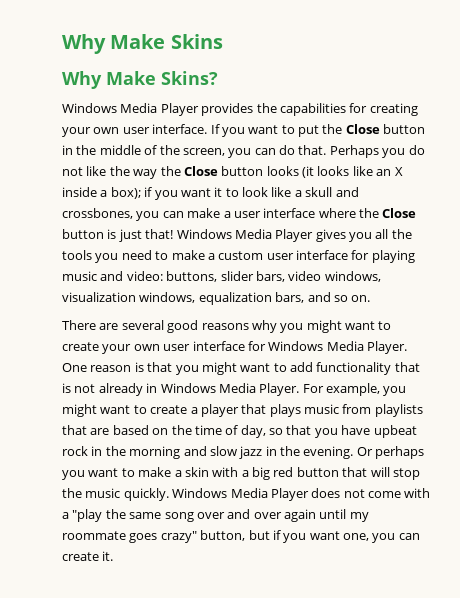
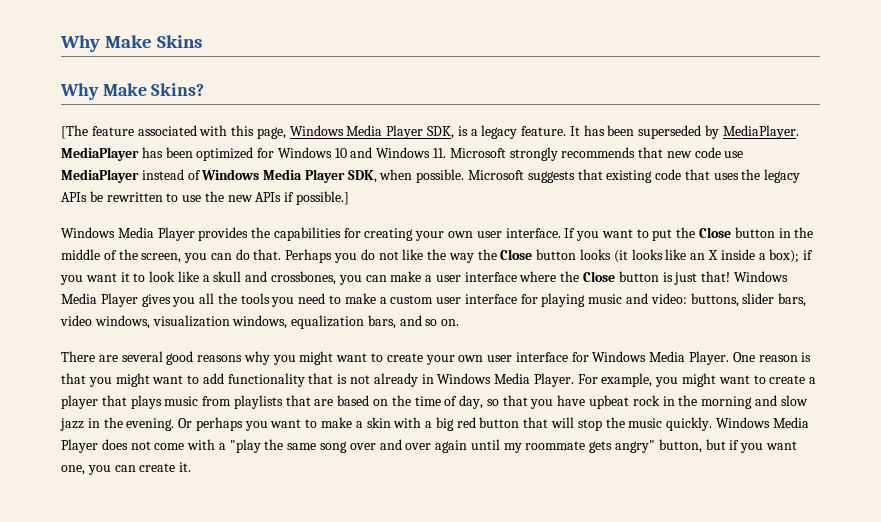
(218, 78) none -> [61,125,799,139] [61,147,744,161] [61,169,801,183] [61,191,350,205] // [The feature associated with this page, Windows Media Player SDK, is a legacy feature. It has been superseded by MediaPlayer. MediaPlayer has been optimized for Windows 10 and Windows 11. Microsoft strongly recommends that new code use MediaPlayer instead of Windows Media Player SDK, when possible. Microsoft suggests that existing code that uses the legacy APIs be rewritten to use the new APIs if possible.]
[129,531,197,543] goes crazy" -> [589,440,656,453] gets angry"

